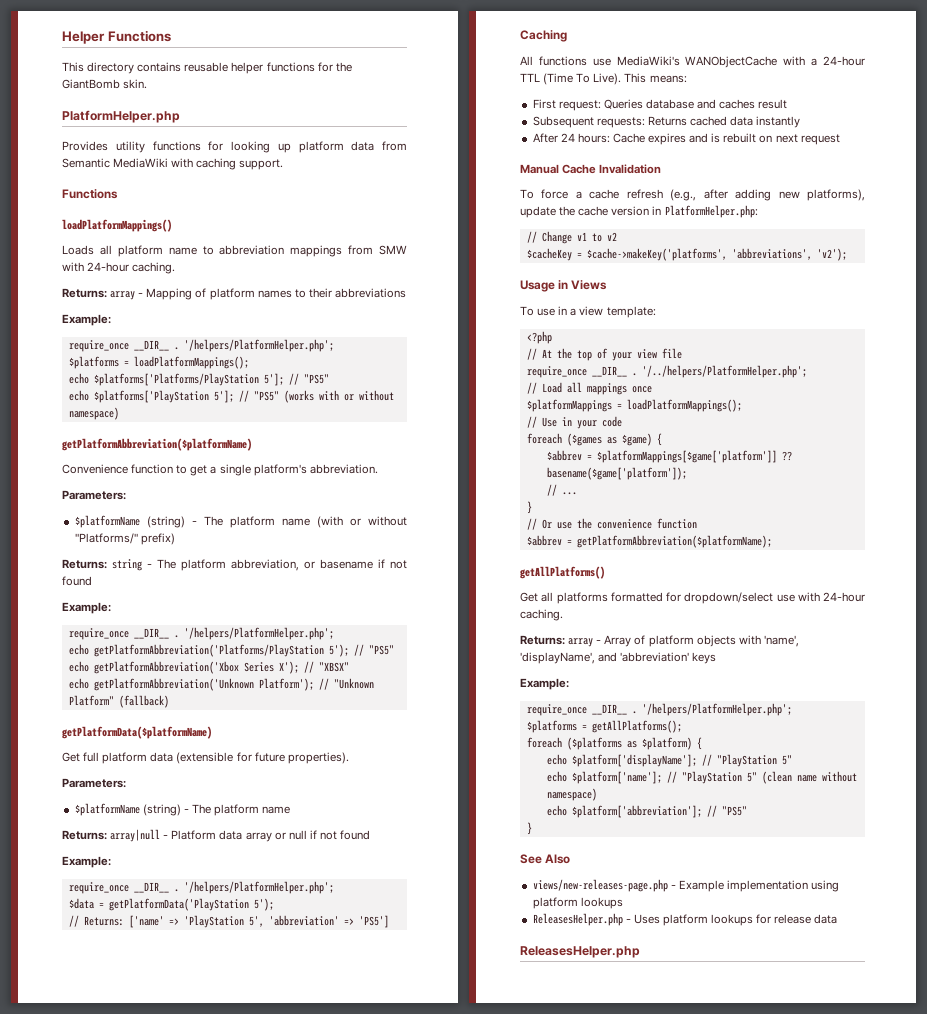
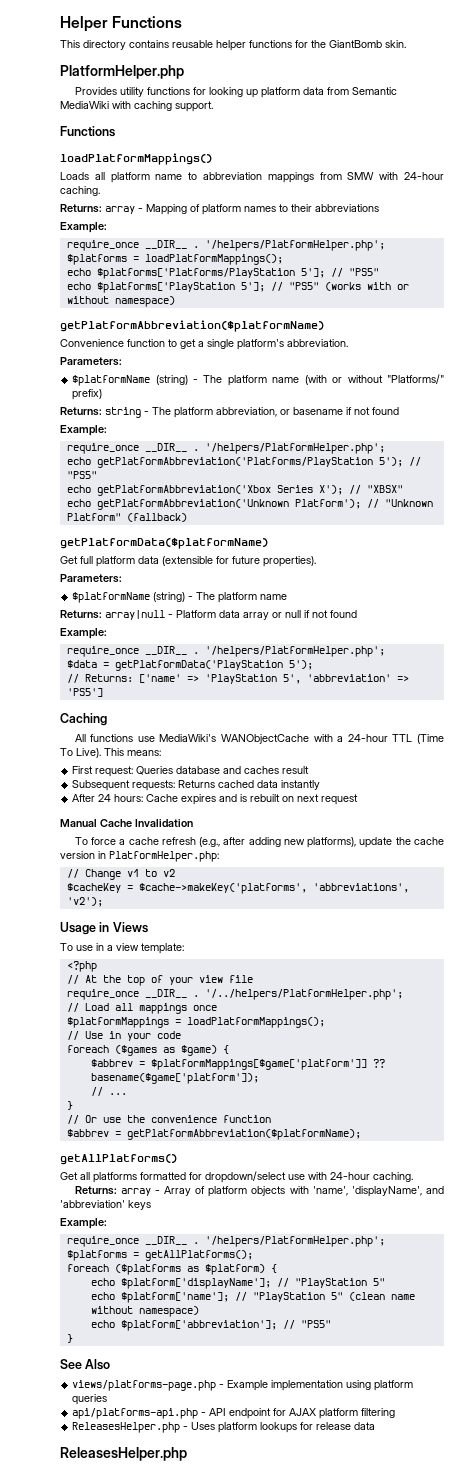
[532,879,668,892] views/new-releases-page.php -> [72,1380,217,1391] views/platforms-page.php
[580,897,623,909] lookups -> [72,1394,108,1405] [72,1408,396,1419] queries // api/platforms-api.php - API endpoint for AJAX platform filtering

